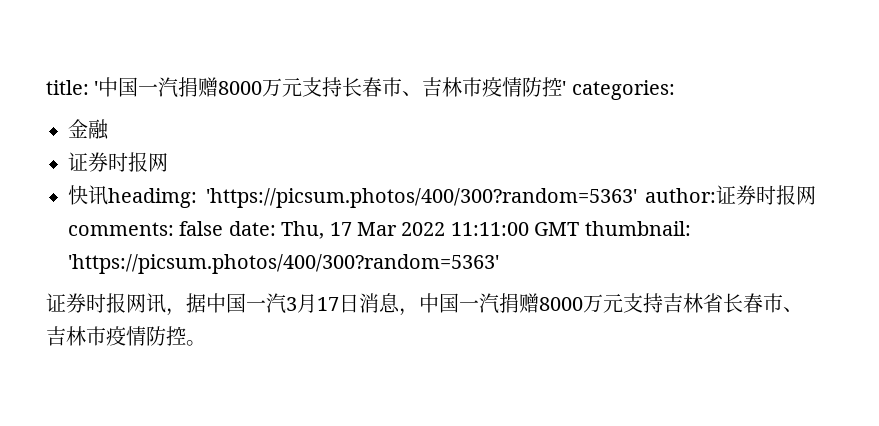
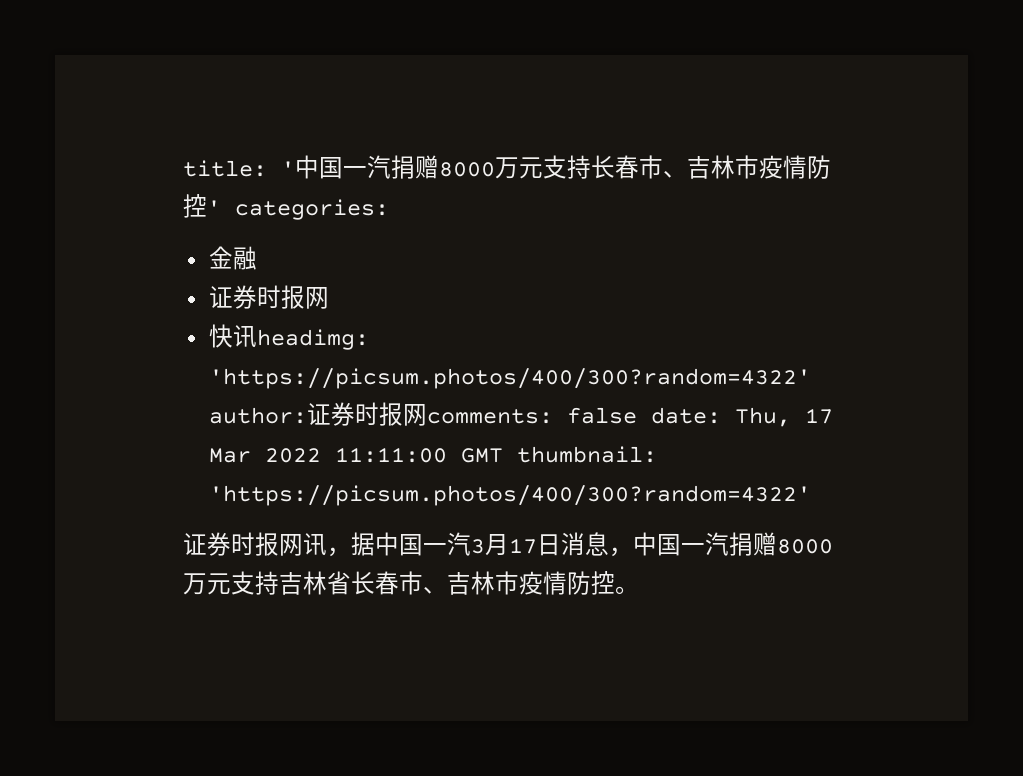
[205,188,637,208] 'https://picsum.photos/400/300?random=5363' -> [208,368,811,389] 'https://picsum.photos/400/300?random=4322'
[68,254,499,274] 'https://picsum.photos/400/300?random=5363' -> [208,485,811,506] 'https://picsum.photos/400/300?random=4322'

